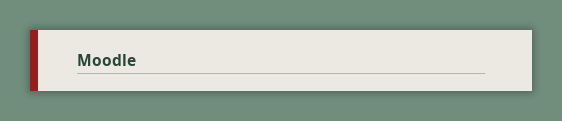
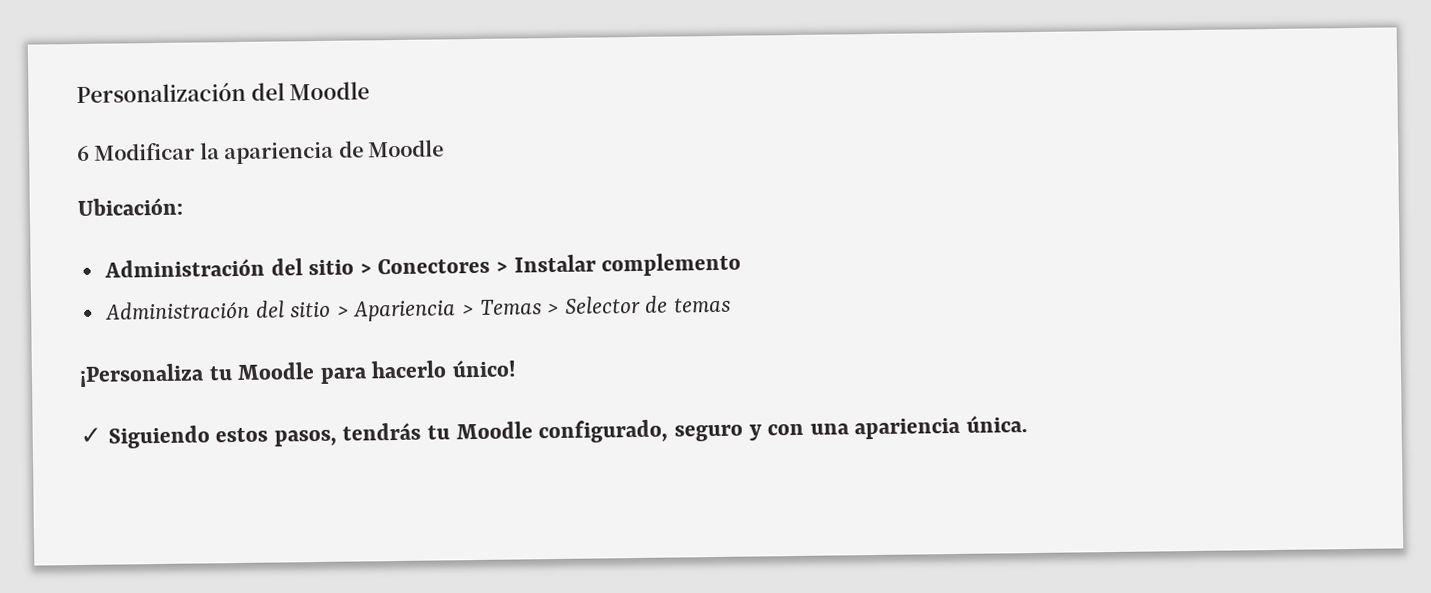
[77,54,136,66] Moodle -> [76,81,371,104] [77,139,444,165] [77,197,183,217] [103,252,742,278] [104,295,732,322] [79,359,517,387] [80,415,1028,449] Personalización del Moodle // 6 Modificar la apariencia de Moodle // Ubicación: // Administración del sitio > Conectores > Instalar complemento // Administración del sitio > Apariencia > Temas > Selector de temas // ¡Personaliza tu Moodle para hacerlo único! // ✓ Siguiendo estos pasos, tendrás tu Moodle configurado, seguro y con una apariencia única.

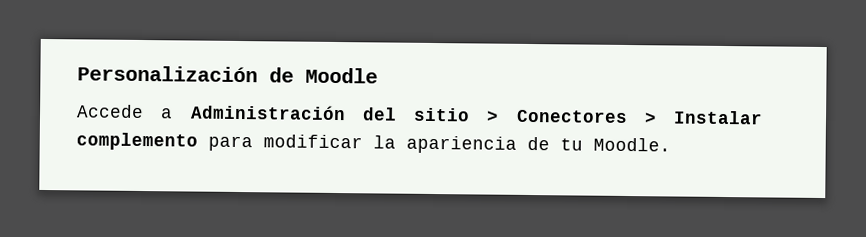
[250,81,371,101] [77,141,335,165] del Moodle // 6 Modificar la apariencia -> (258, 74) none
[77,197,183,217] Ubicación: // -> [76,104,174,119] Accede a
[104,295,732,322] [79,359,517,387] [80,415,1028,449] // Administración del sitio > Apariencia > Temas > Selector de temas // ¡Personaliza tu Moodle para hacerlo único! // ✓ Siguiendo estos pasos, tendrás tu Moodle configurado, seguro y con una apariencia única. -> [208,134,671,154] para modificar la apariencia de tu Moodle.

